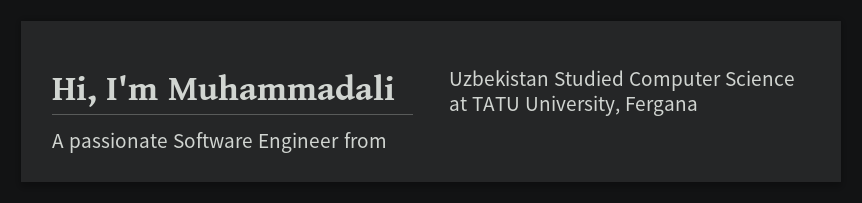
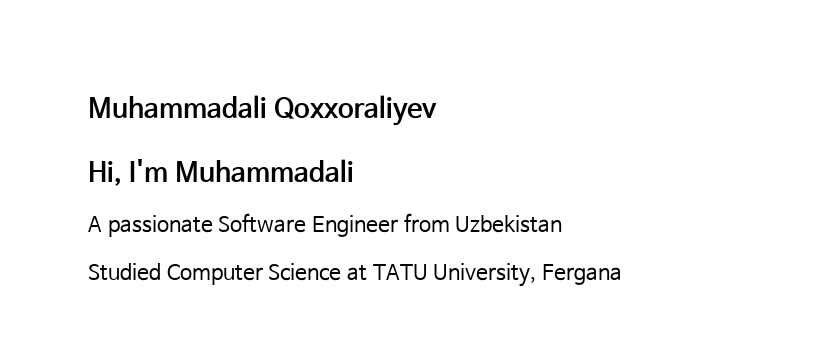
(52, 91) none -> [88,95,438,126] Muhammadali Qoxxoraliyev //
(549, 78) none -> (563, 224) //

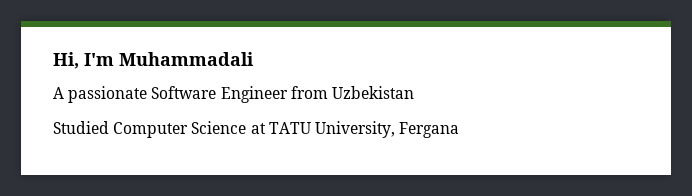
[88,95,438,126] Muhammadali Qoxxoraliyev // -> (53, 60) none

